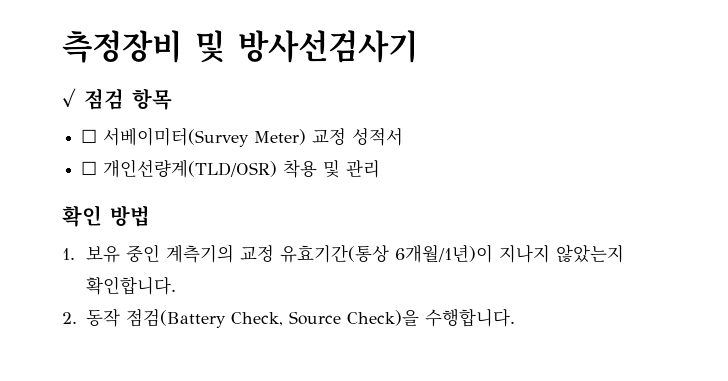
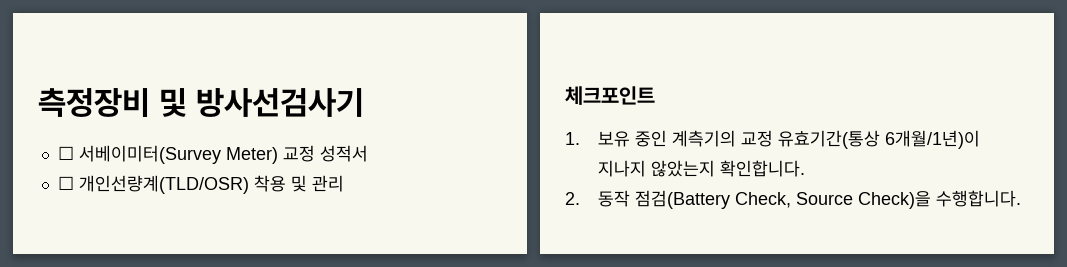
[62,88,172,110] // ✓ 점검 항목 -> (364, 102) none
[62,205,150,227] 확인 방법 -> [565,86,655,105] 체크포인트

